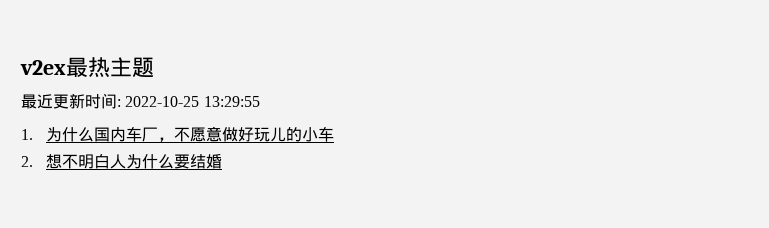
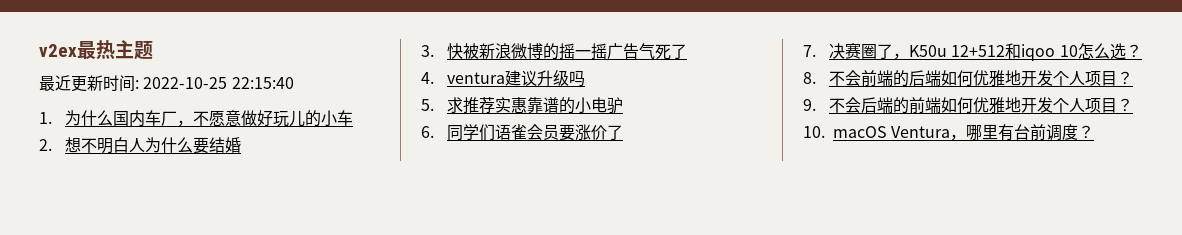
[203,96,260,107] 13:29:55 -> [231,77,294,89] 22:15:40
(222, 161) none -> [421,43,687,60] [421,70,585,87] [421,97,623,114] [421,124,623,141] [803,42,1142,61] [803,70,1133,87] [803,97,1133,114] [803,124,1095,141] // 3.快被新浪微博的摇一摇广告气死了 // 4. ventura建议升级吗 // 5.求推荐实惠靠谱的小电驴 // 6.同学们语雀会员要涨价了 // 7.决赛圈了，K50u 12+512和iqoo 10怎么选？ // 8.不会前端的后端如何优雅地开发个人项目？ // 9.不会后端的前端如何优雅地开发个人项目？ // 10. macOS Ventura，哪里有台前调度？

